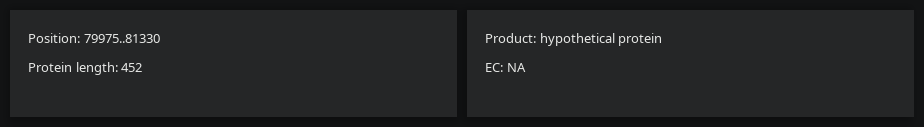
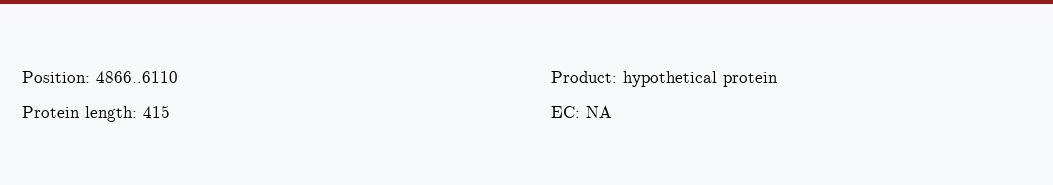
[83,34,160,43] 79975..81330 -> [96,71,178,83] 4866..6110
[121,63,143,72] 452 -> [143,105,170,118] 415

